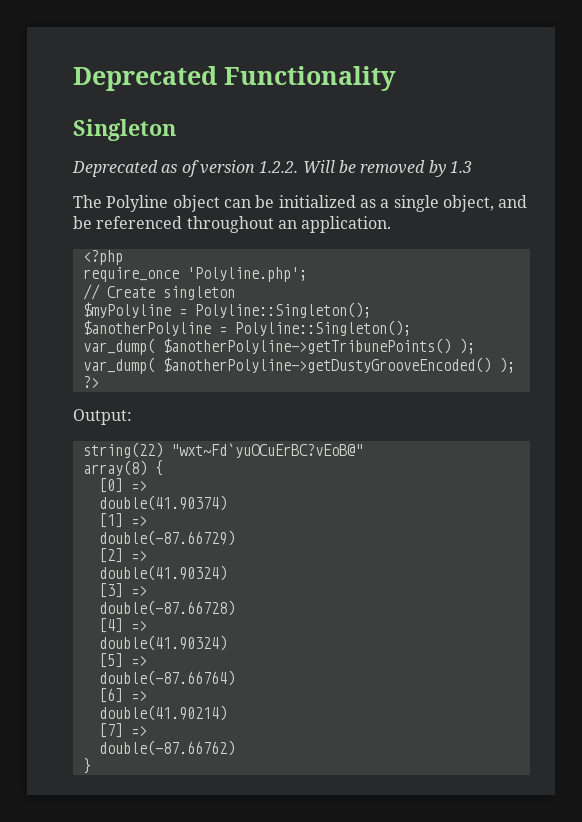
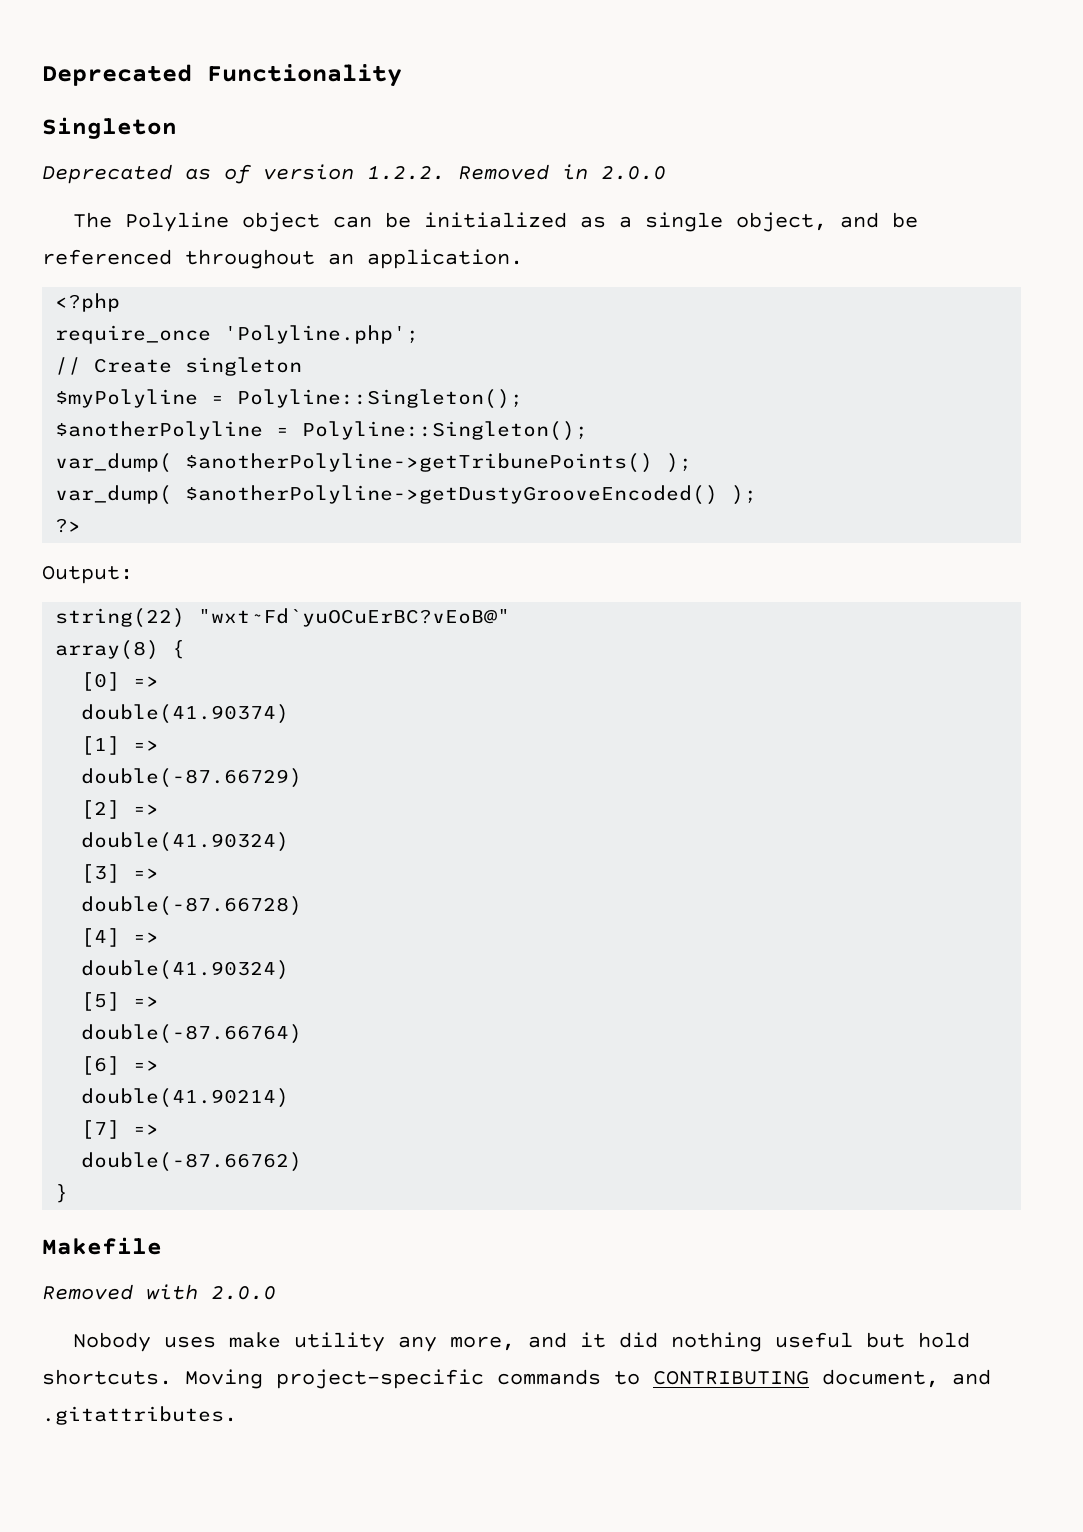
[302,160,472,177] Will be removed by 1.3 -> [458,164,666,180] Removed in 2.0.0
(91, 766) none -> [42,1237,162,1255] [42,1284,276,1300] [73,1332,971,1352] [42,1369,991,1389] [42,1406,237,1425] // Makefile // Removed with 2.0.0 // Nobody uses make utility any more, and it did nothing useful but hold shortcuts. Moving project-specific commands to CONTRIBUTING document, and .gitattributes.

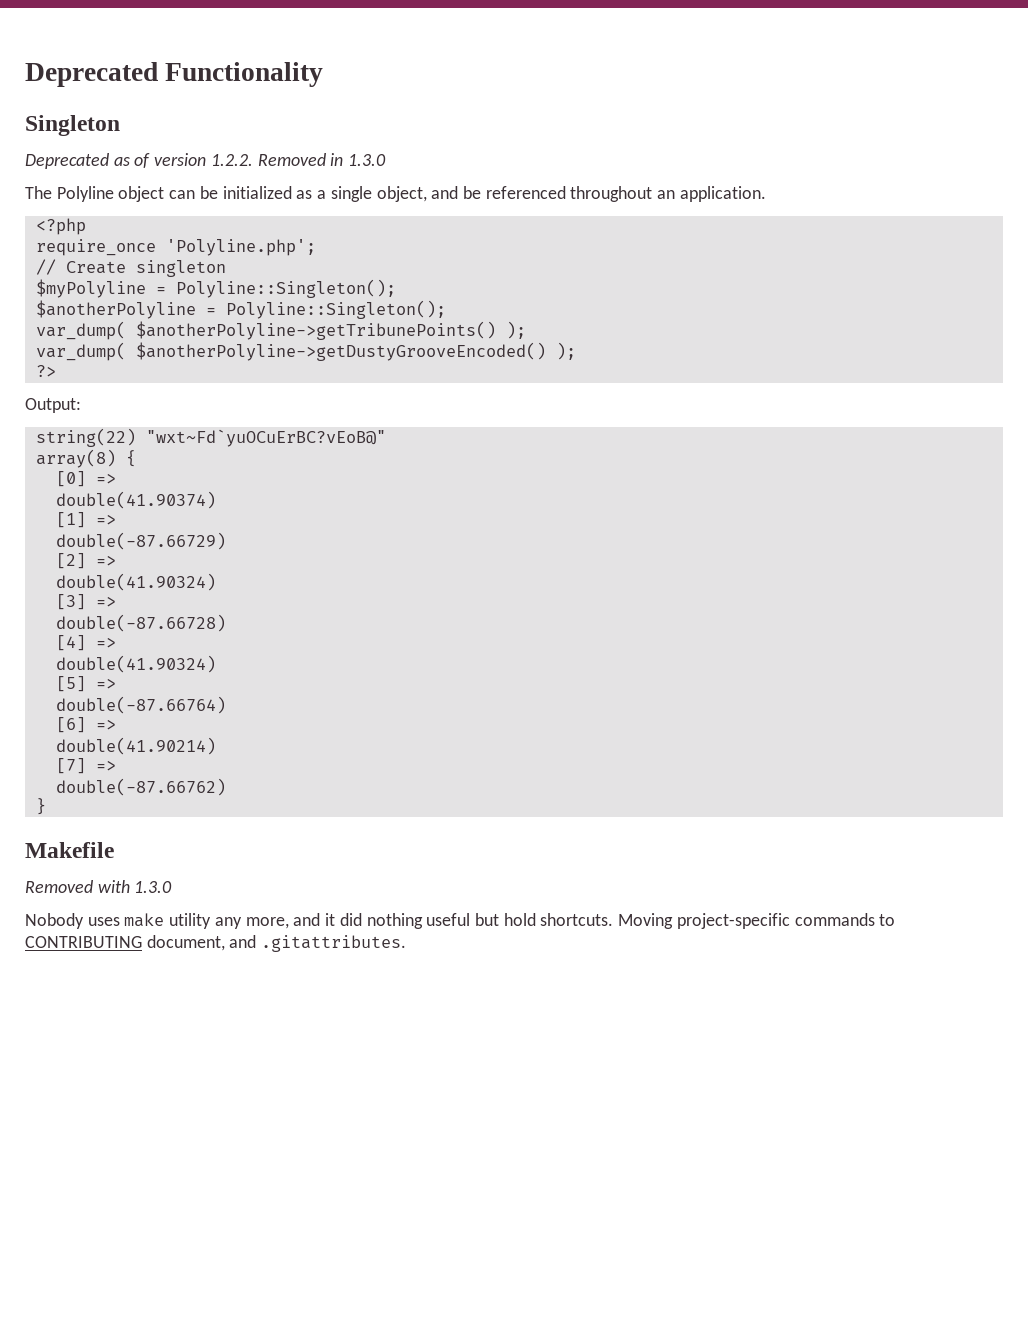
[601,166,666,180] 2.0.0 -> [348,154,387,166] 1.3.0
[211,1286,276,1300] 2.0.0 -> [134,881,173,893] 1.3.0

